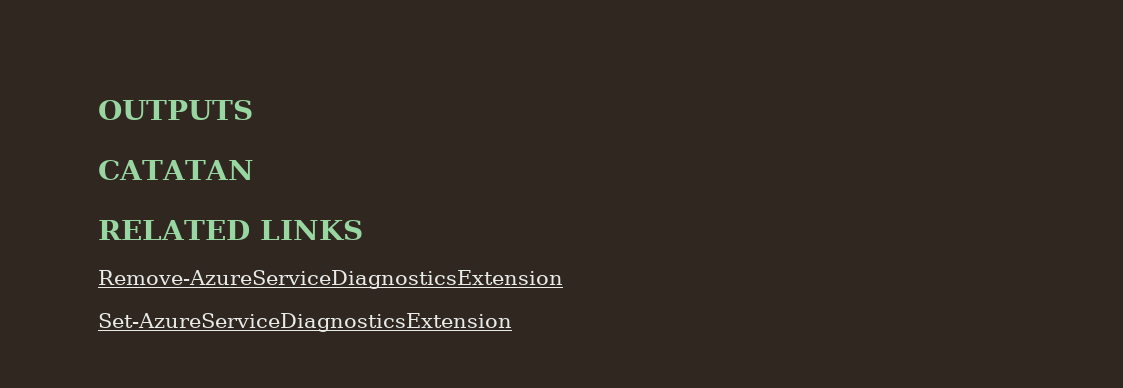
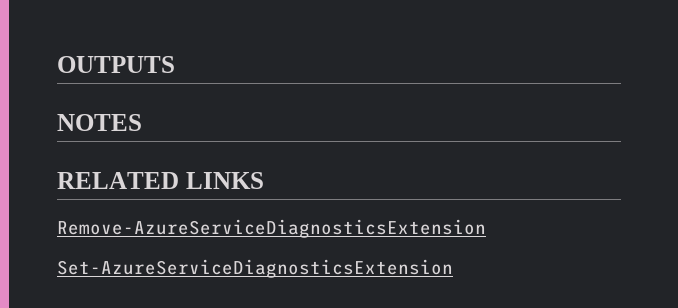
[98,160,254,180] CATATAN -> [57,114,142,131] NOTES

